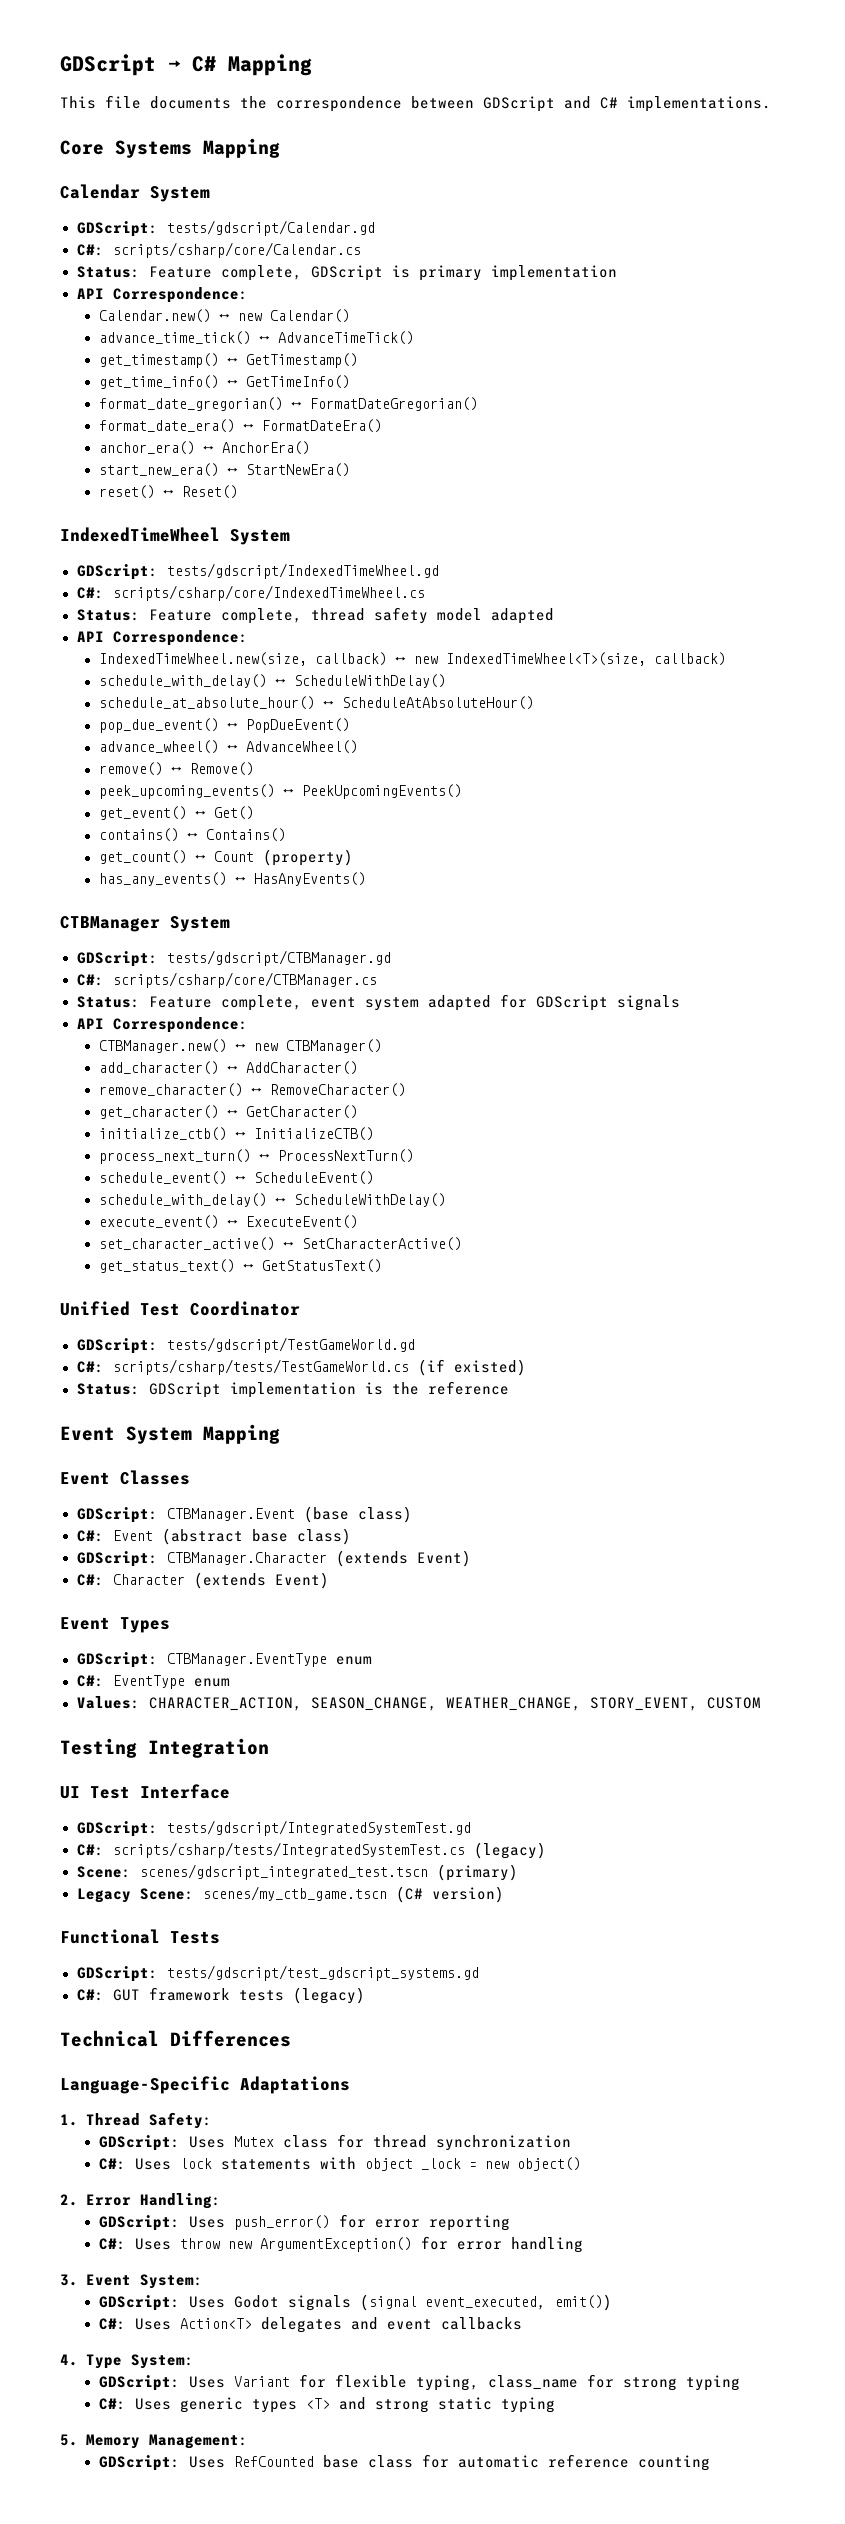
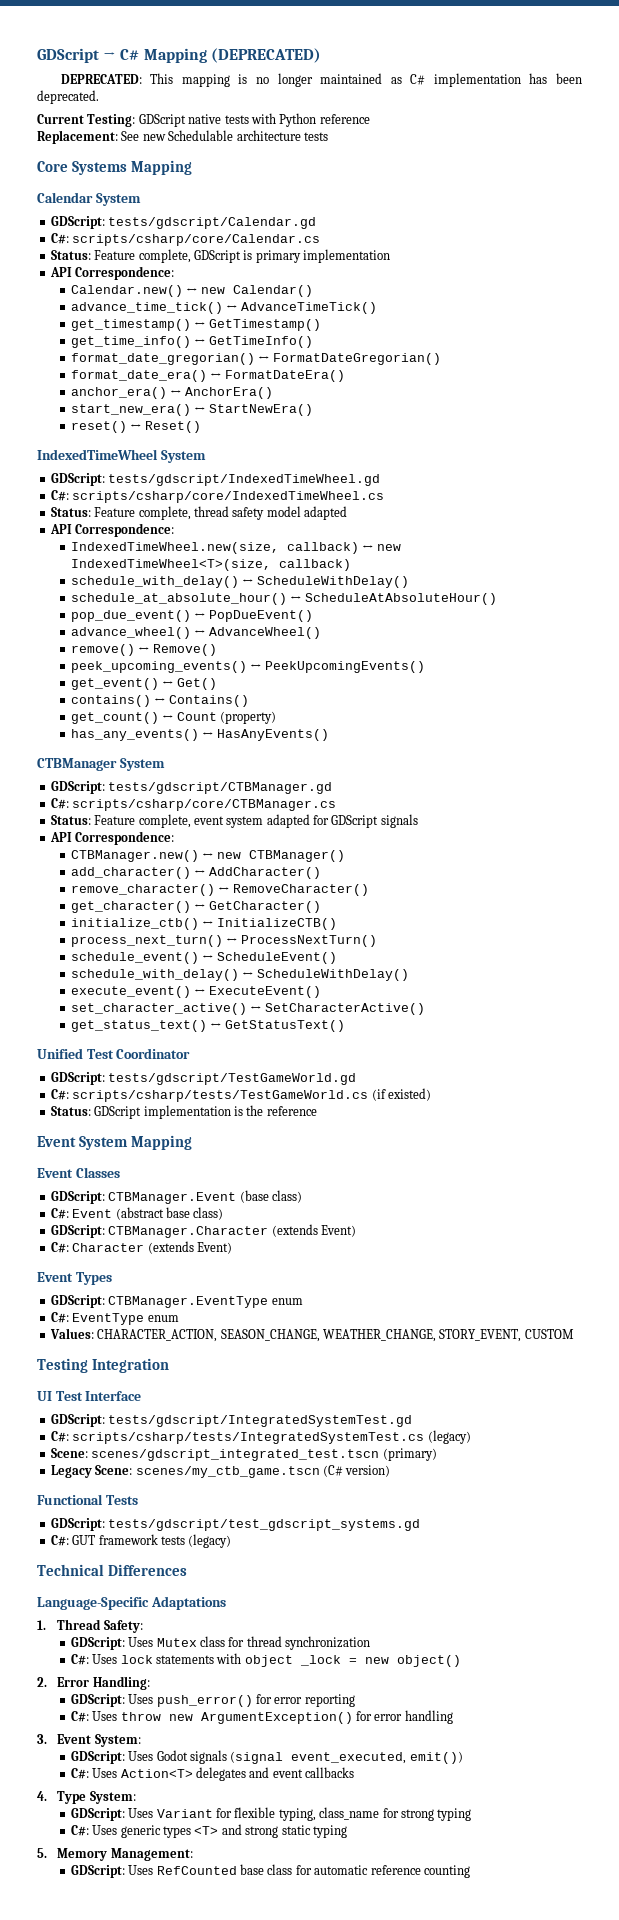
[60,95,771,112] // This file documents the correspondence between GDScript and C# implementations. -> [210,48,321,63] [60,73,583,87] [37,90,99,104] [37,113,370,127] [37,130,328,144] (DEPRECATED) // DEPRECATED: This mapping is no longer maintained as C# implementation has been deprecated. // Current Testing: GDScript native tests with Python reference // Replacement: See new Schedulable architecture tests

